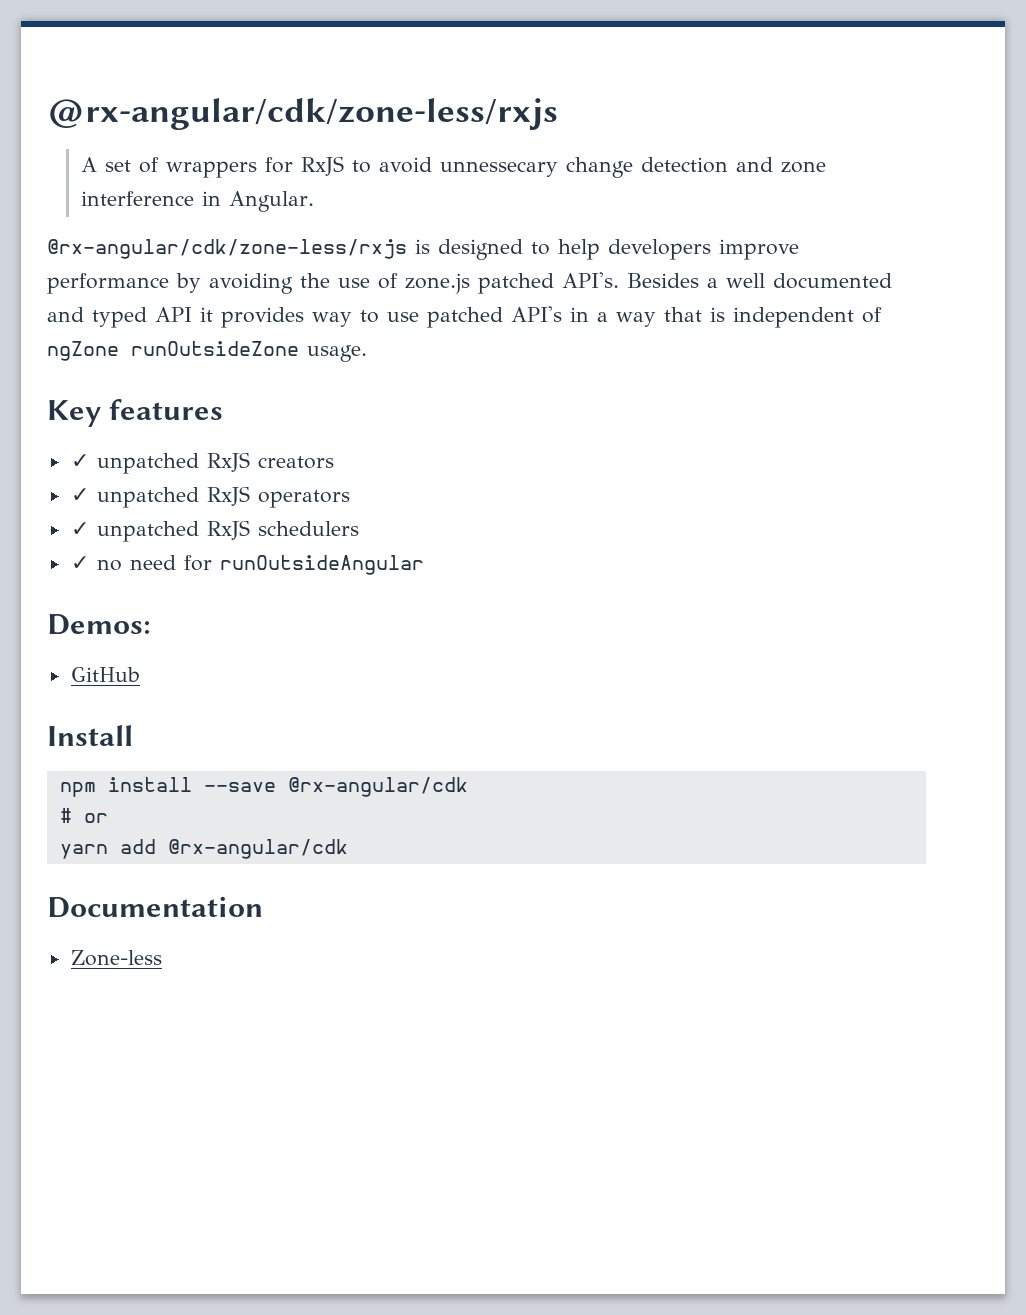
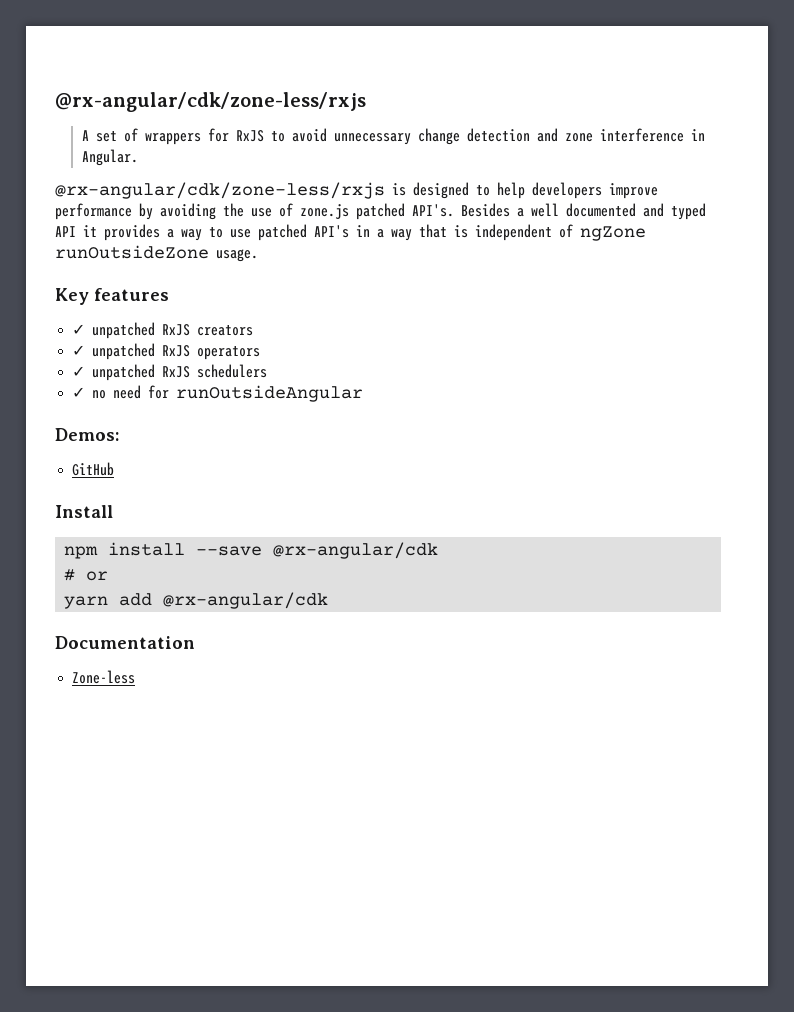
[439,161,558,177] unnessecary -> [334,133,412,145] unnecessary
(304, 317) none -> [167,229,174,238] a

